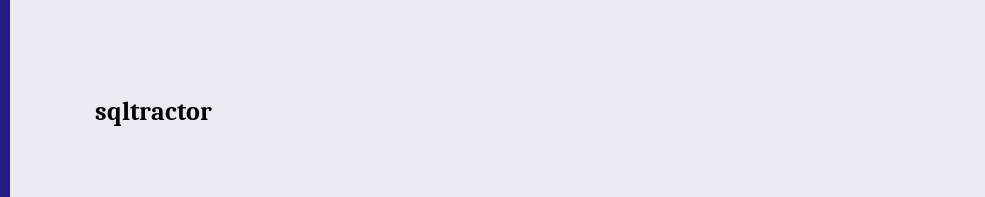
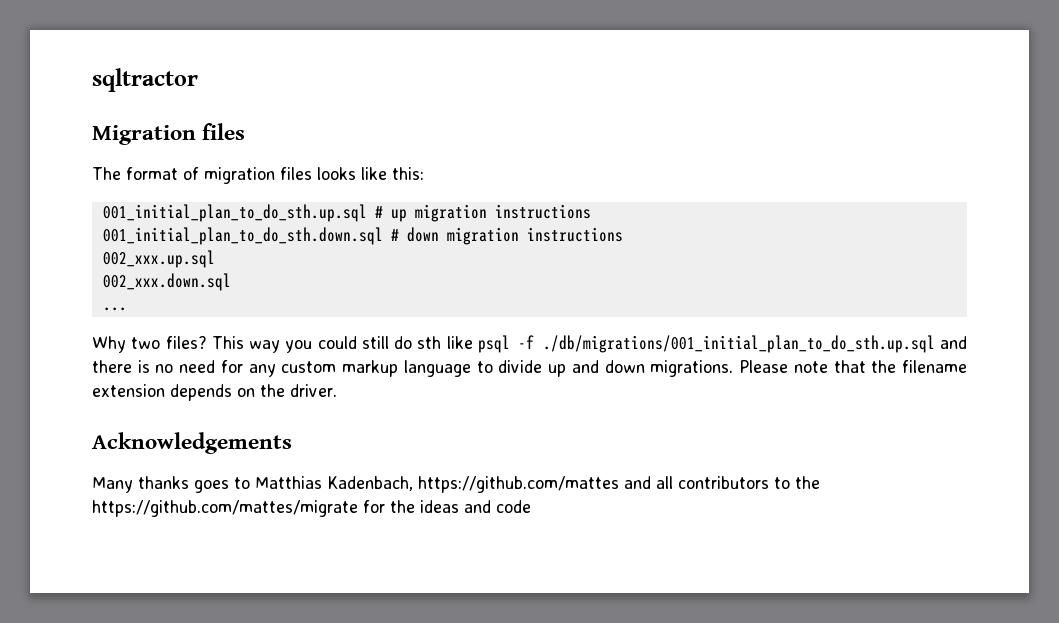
(212, 113) none -> [92,123,246,145] [92,167,424,184] [102,204,591,222] [102,227,623,245] [102,250,215,268] [102,273,231,291] [102,307,127,311] [92,335,967,353] [92,360,967,377] [92,384,337,401] [92,432,292,454] [92,476,820,493] [92,500,531,517] // Migration files // The format of migration files looks like this: // 001_initial_plan_to_do_sth.up.sql # up migration instructions // 001_initial_plan_to_do_sth.down.sql # down migration instructions // 002_xxx.up.sql // 002_xxx.down.sql // ... // Why two files? This way you could still do sth like psql -f ./db/migrations/001_initial_plan_to_do_sth.up.sql and there is no need for any custom markup language to divide up and down migrations. Please note that the filename extension depends on the driver. // Acknowledgements // Many thanks goes to Matthias Kadenbach, https://github.com/mattes and all contributors to the https://github.com/mattes/migrate for the ideas and code

